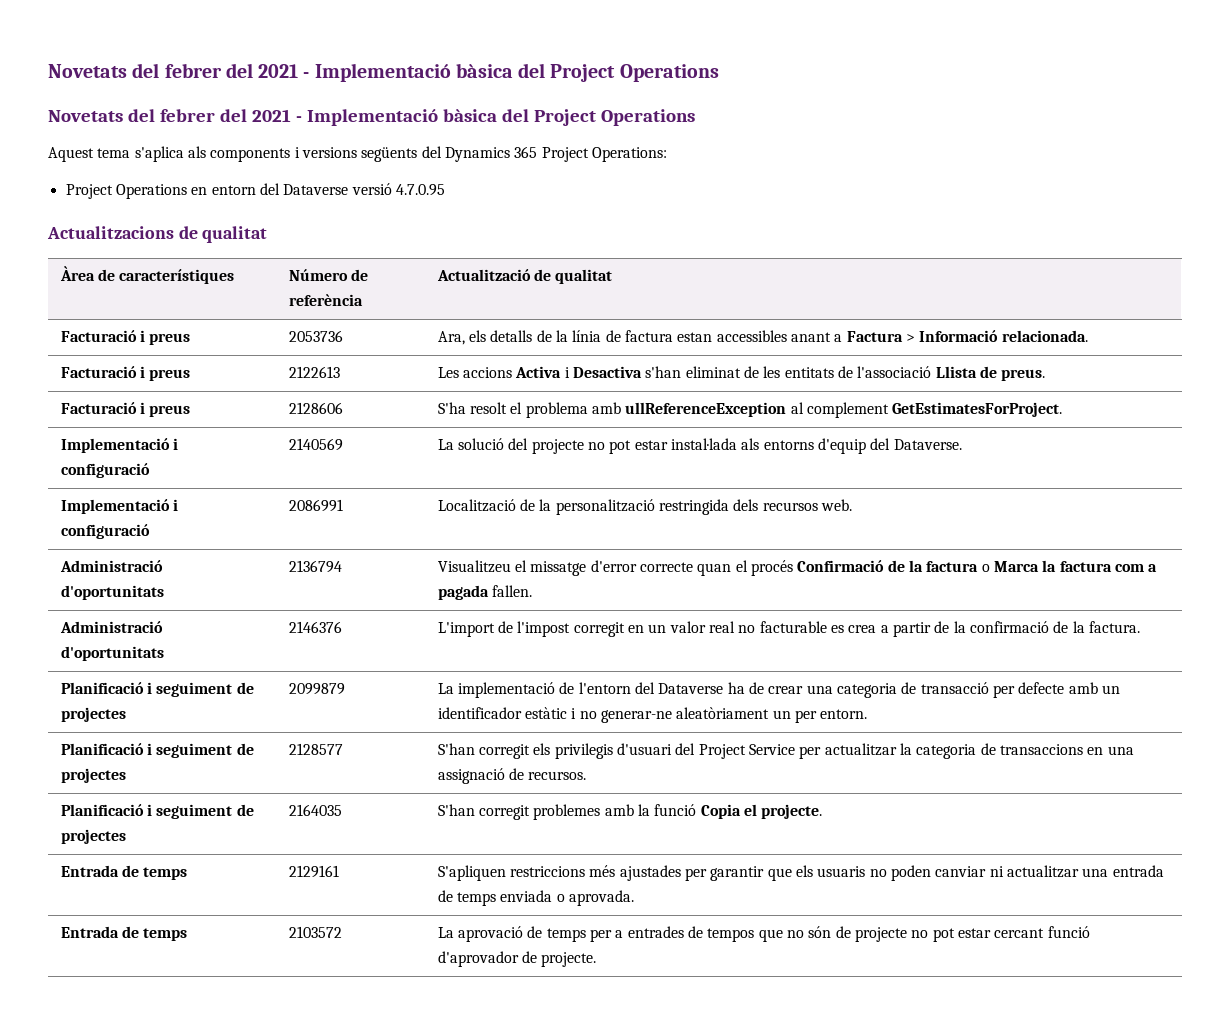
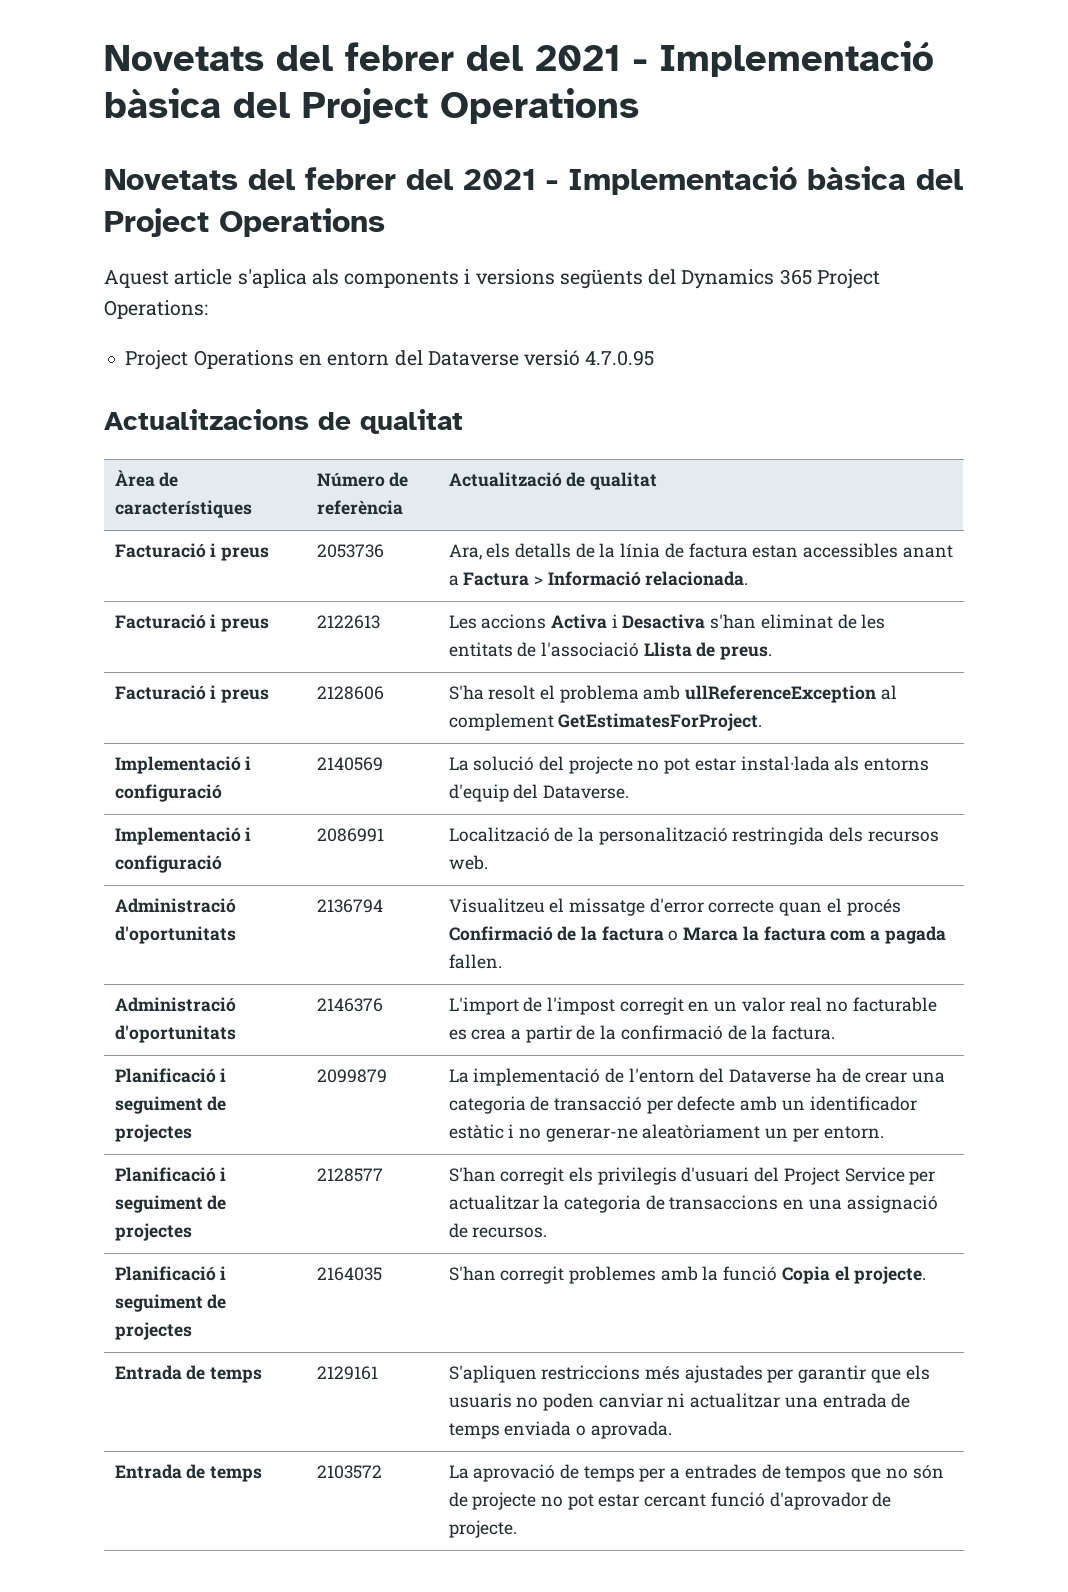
[97,148,131,158] tema -> [174,269,233,285] article

